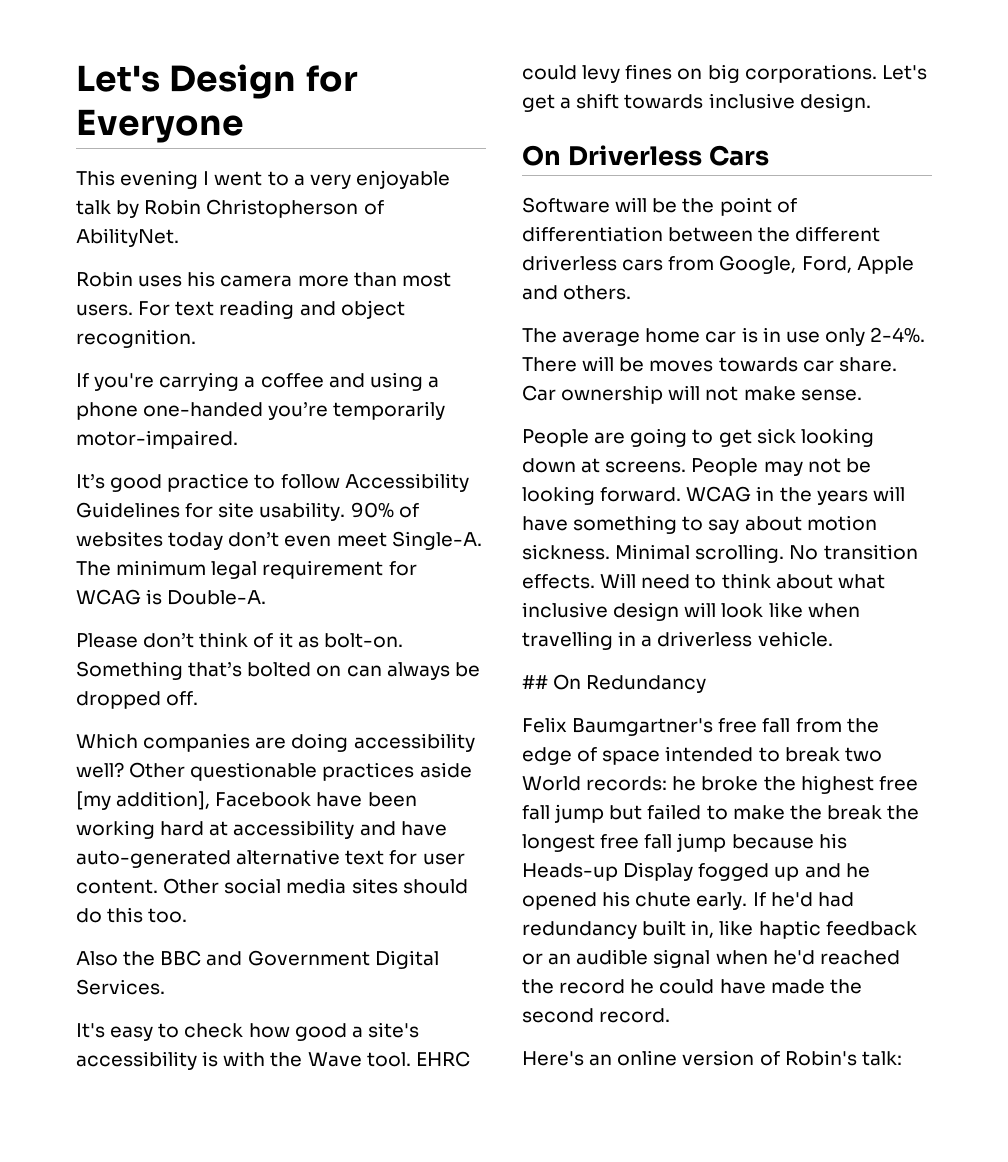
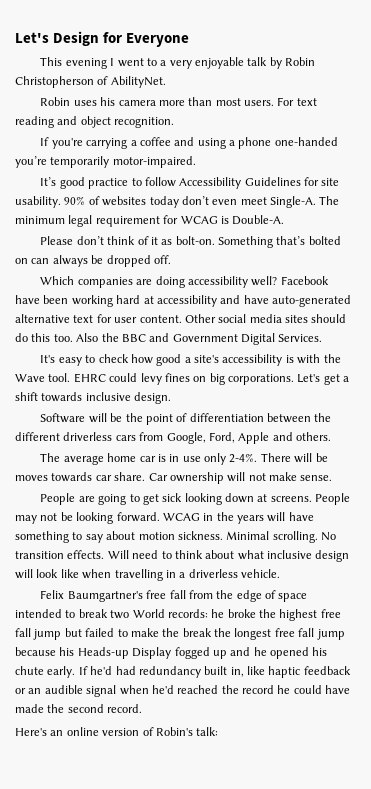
[129,762,472,781] [76,791,211,810] Other questionable practices aside [my addition], -> (278, 281) none
(188, 915) // -> (73, 338) none
[522,145,769,166] // On Driverless Cars -> (172, 398) none
[522,674,707,693] // ## On Redundancy -> (280, 573) none

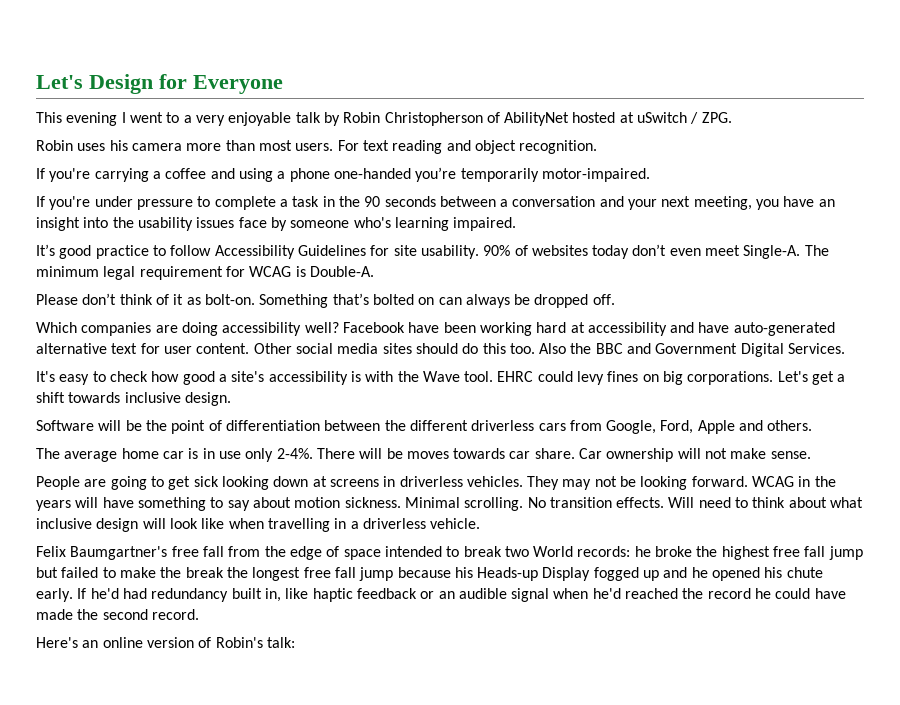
[110,76,166,88] AbilityNet. -> [504,112,732,126] AbilityNet hosted at uSwitch / ZPG.
(196, 162) none -> [36,196,835,210] [36,217,517,231] // If you're under pressure to complete a task in the 90 seconds between a conversation and your next meeting, you have an insight into the usability issues face by someone who's learning impaired.
[270,493,351,505] screens. People -> [329,476,560,490] screens in driverless vehicles. They

